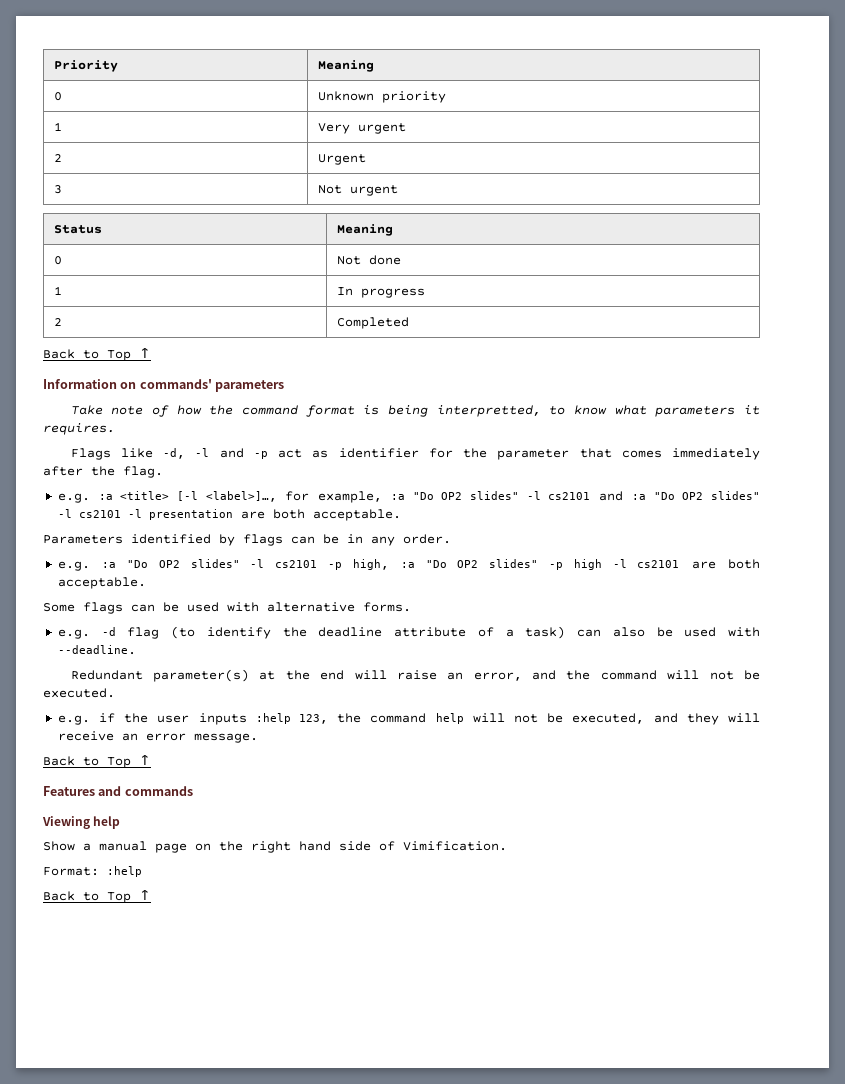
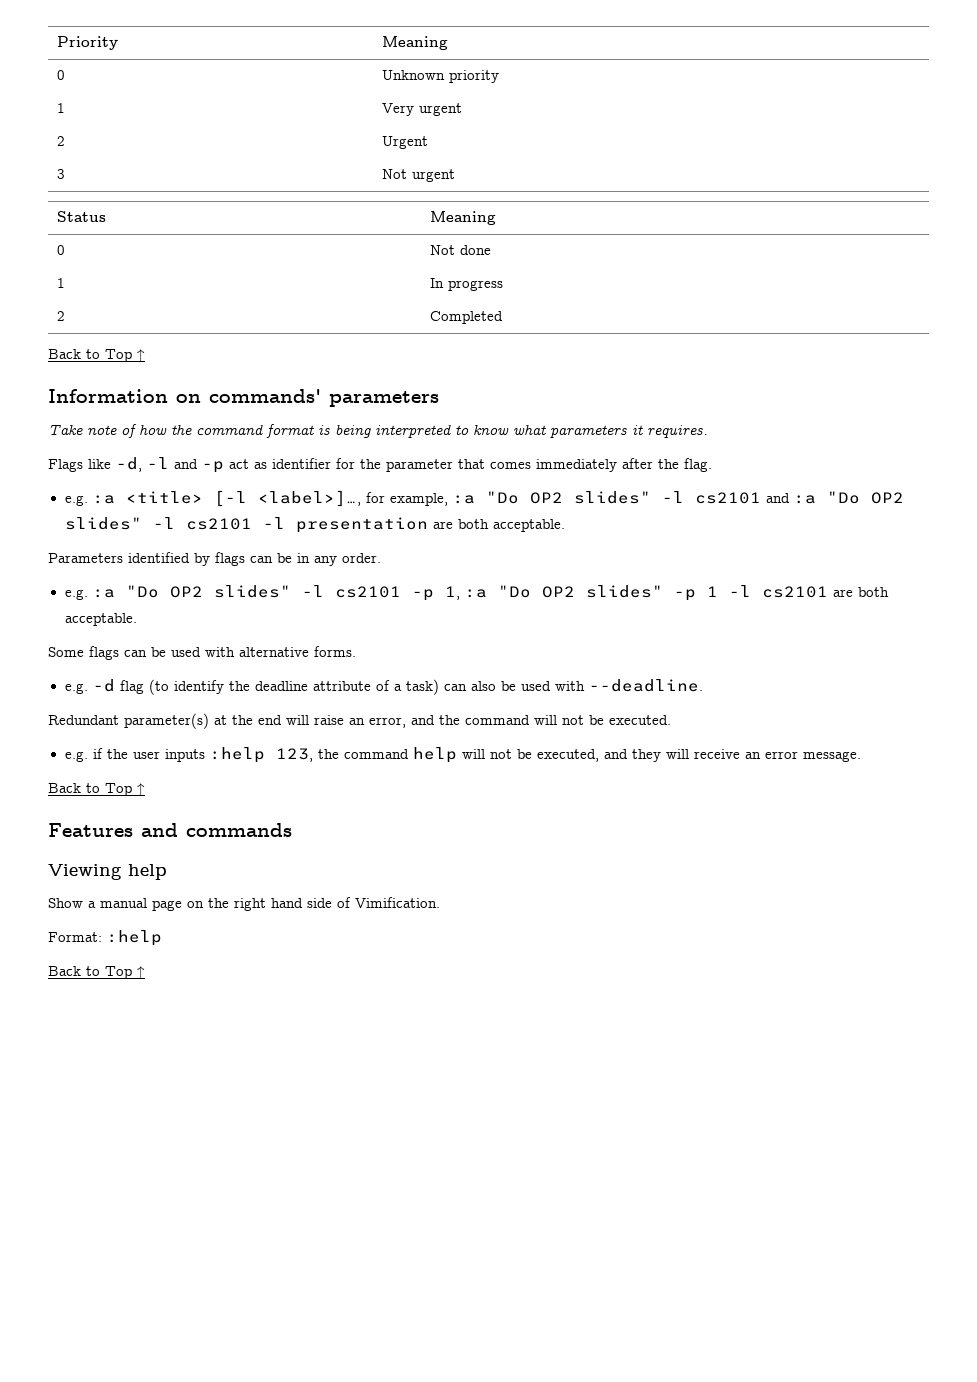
[436,405,541,417] interpretted, -> [375,424,451,438] interpreted
[352,559,389,570] high, -> [444,586,460,600] 1,
[573,559,602,570] high -> [706,586,718,597] 1

